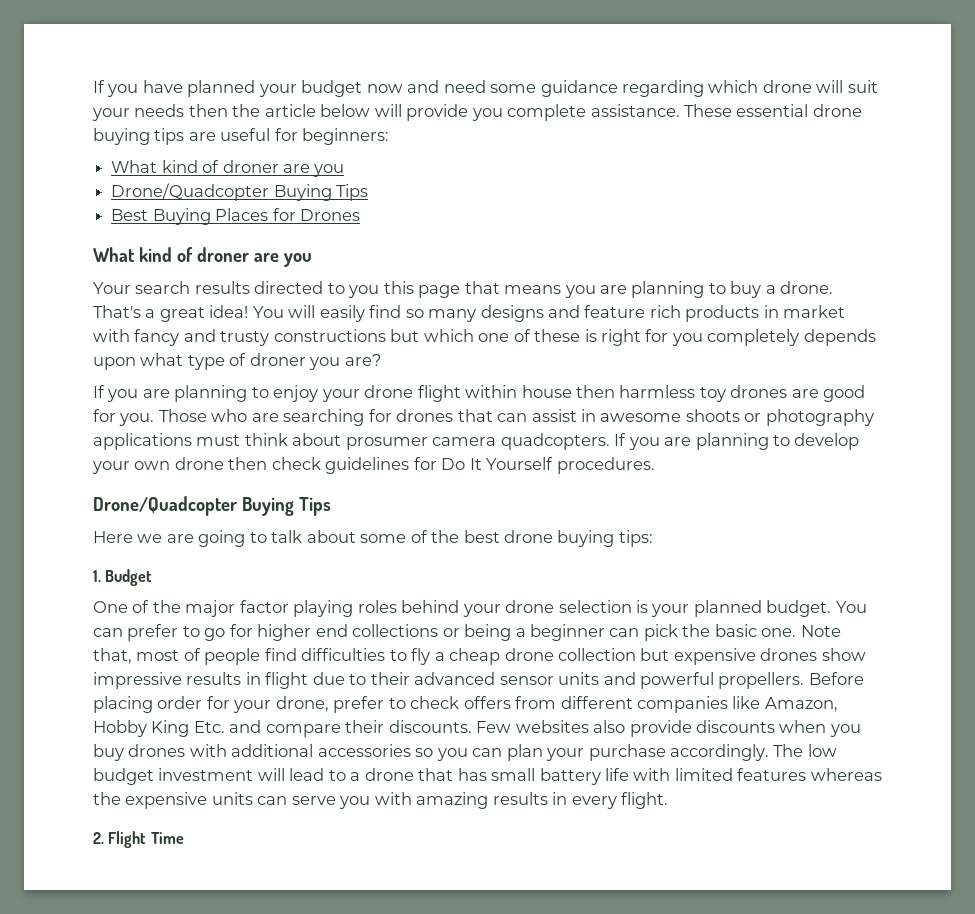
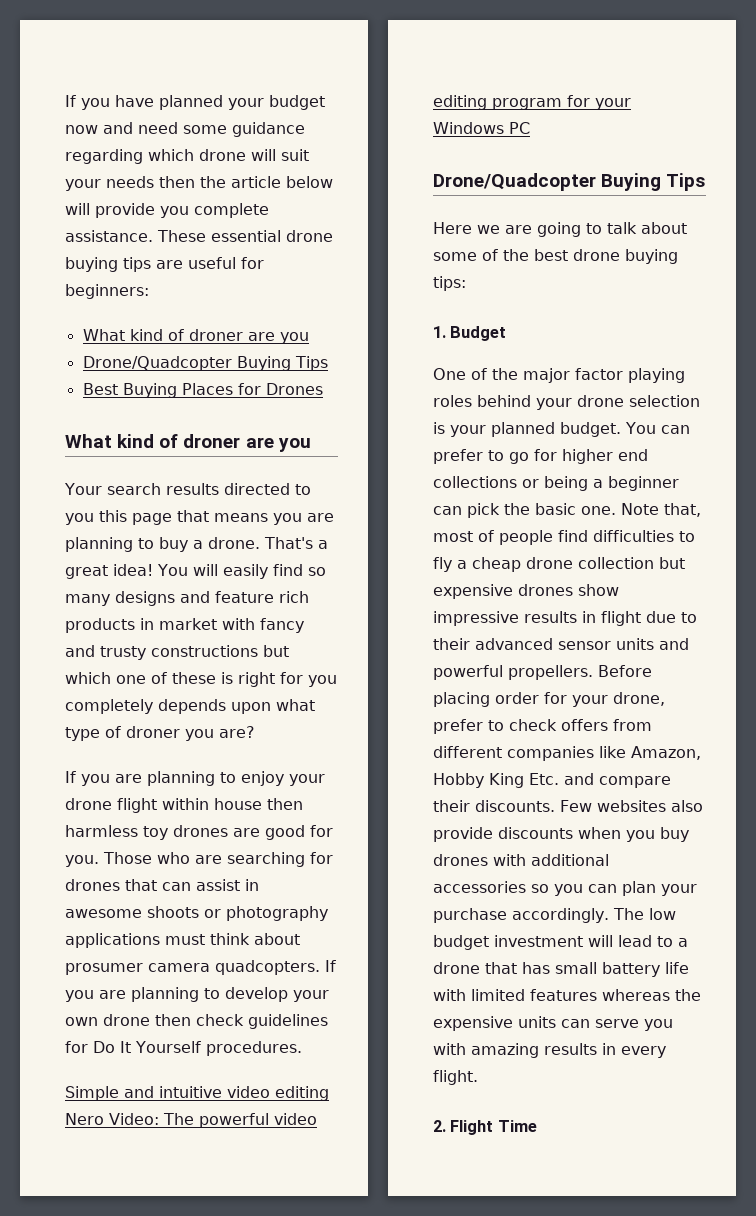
(655, 465) none -> [65,1086,329,1101] [65,1113,317,1128] [433,95,631,110] [433,122,530,134] // Simple and intuitive video editing Nero Video: The powerful video editing program for your Windows PC

